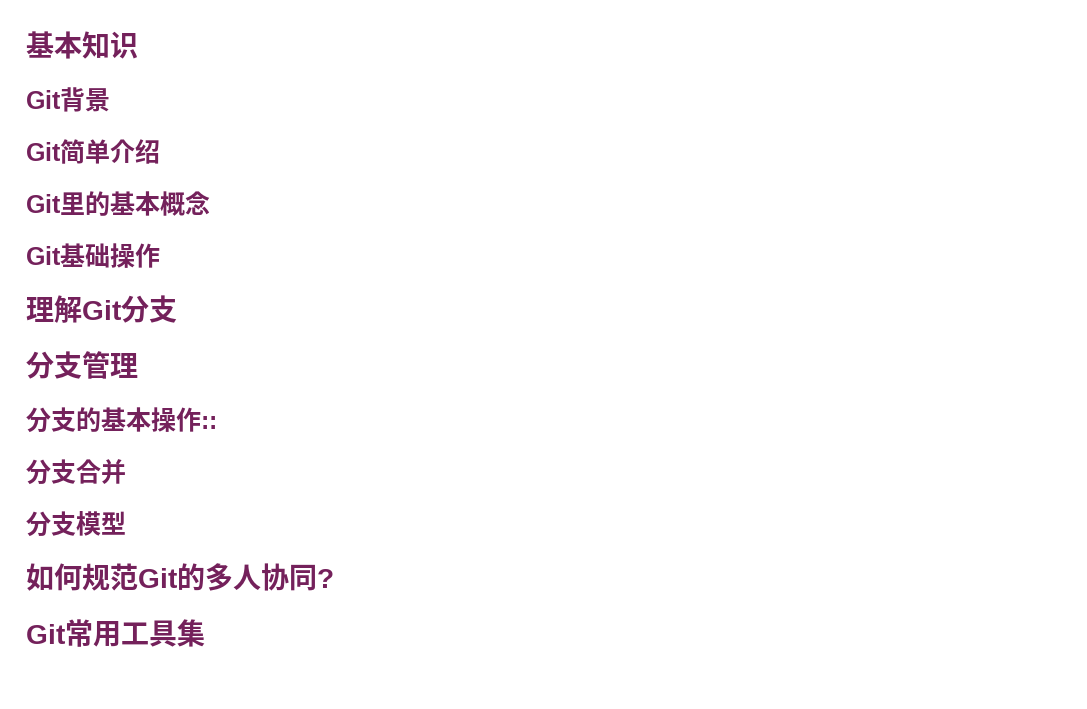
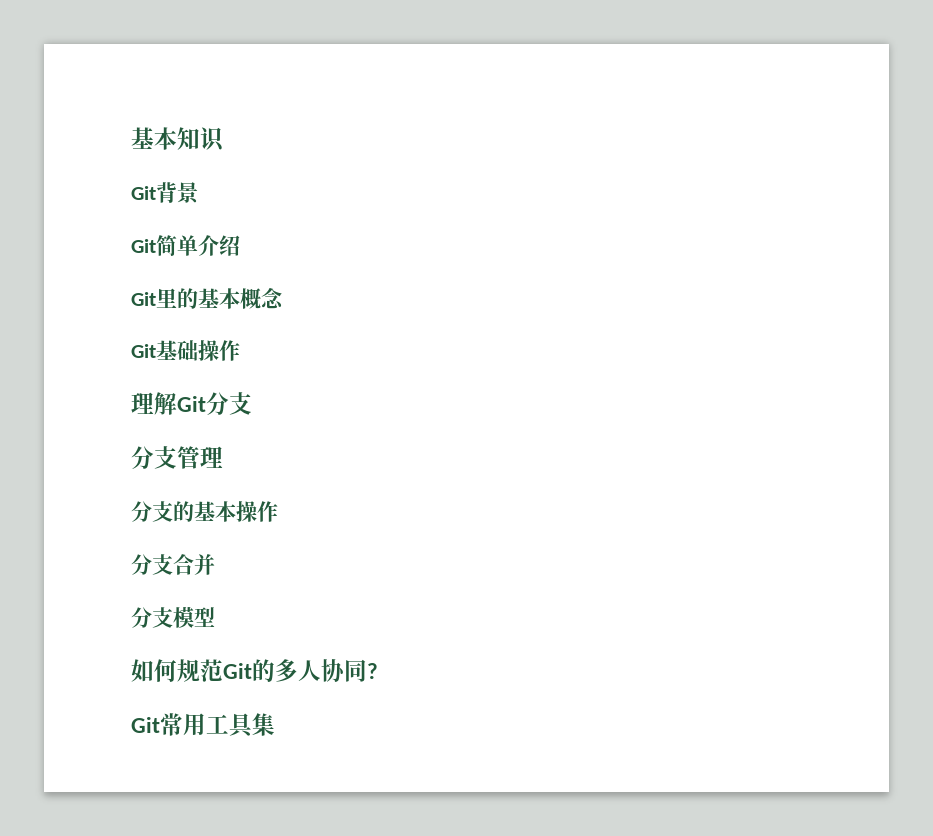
[201,416,217,429] :: -> (278, 511) none

